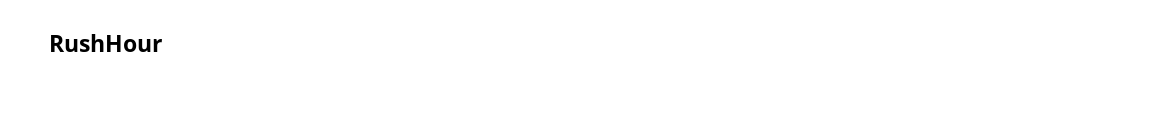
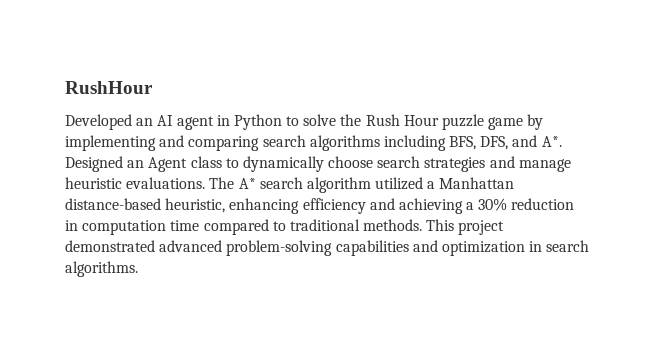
(162, 43) none -> [65,114,544,130] [65,135,562,151] [65,156,571,172] [65,177,515,193] [65,198,575,214] [65,219,505,235] [65,240,590,256] [65,261,138,277] // Developed an AI agent in Python to solve the Rush Hour puzzle game by implementing and comparing search algorithms including BFS, DFS, and A*. Designed an Agent class to dynamically choose search strategies and manage heuristic evaluations. The A* search algorithm utilized a Manhattan distance-based heuristic, enhancing efficiency and achieving a 30% reduction in computation time compared to traditional methods. This project demonstrated advanced problem-solving capabilities and optimization in search algorithms.

